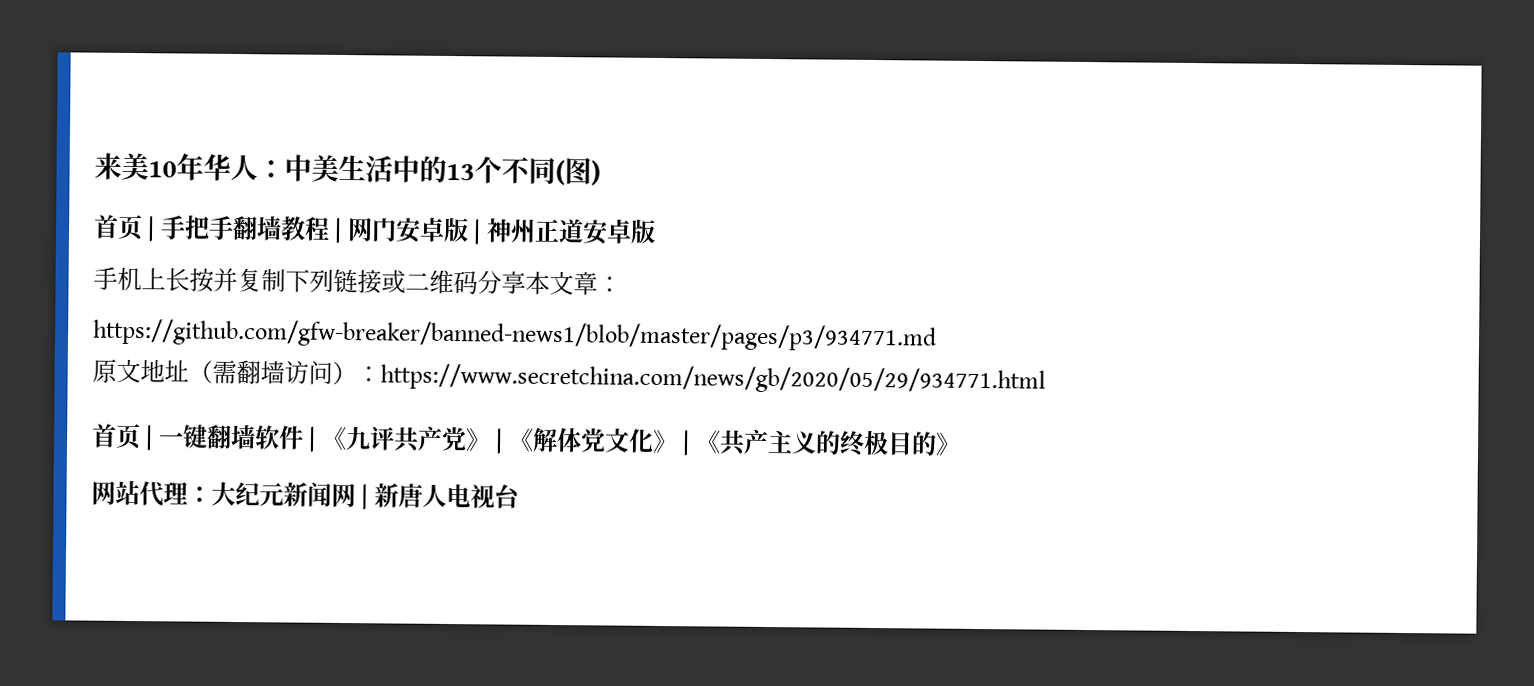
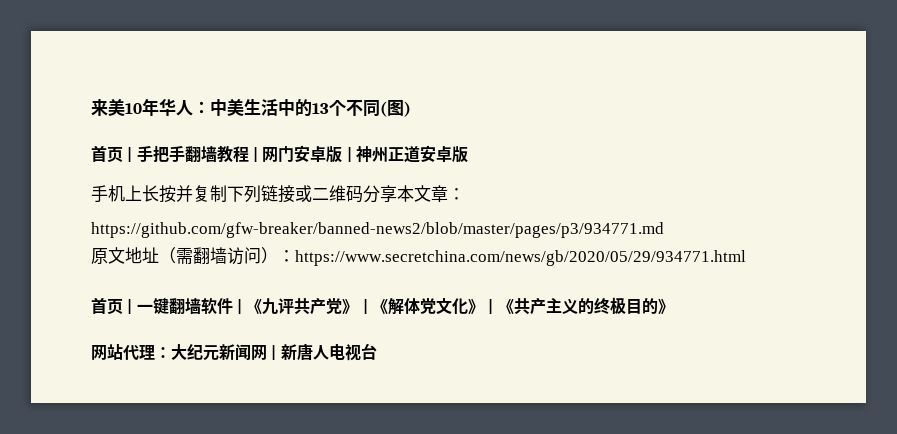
[92,318,937,352] https://github.com/gfw-breaker/banned-news1/blob/master/pages/p3/934771.md -> [91,222,664,238] https://github.com/gfw-breaker/banned-news2/blob/master/pages/p3/934771.md

